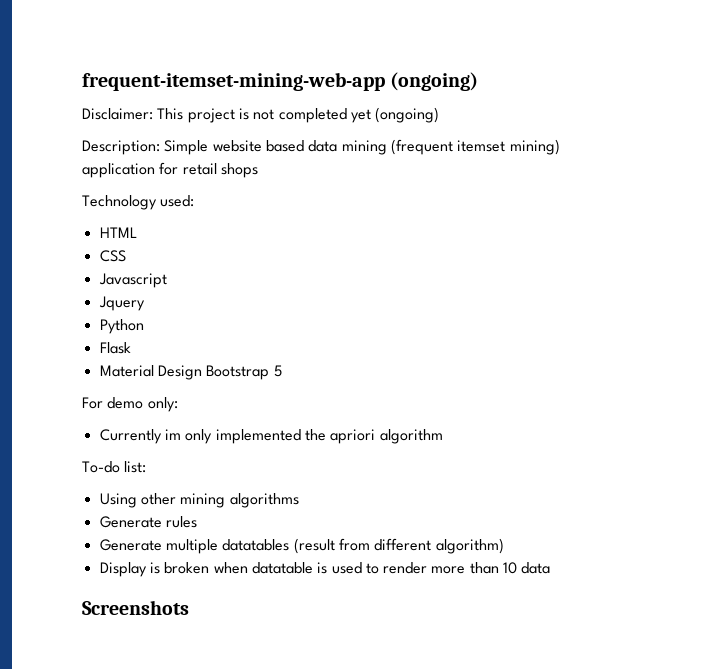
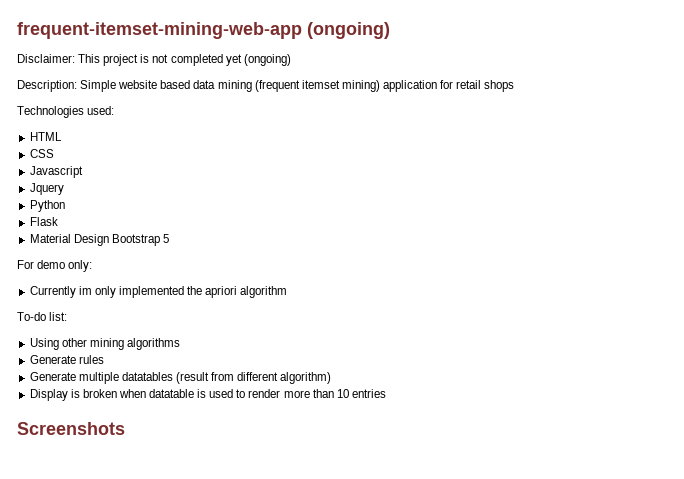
[82,195,157,210] Technology -> [17,106,84,118] Technologies
[521,562,551,574] data -> [351,389,386,398] entries

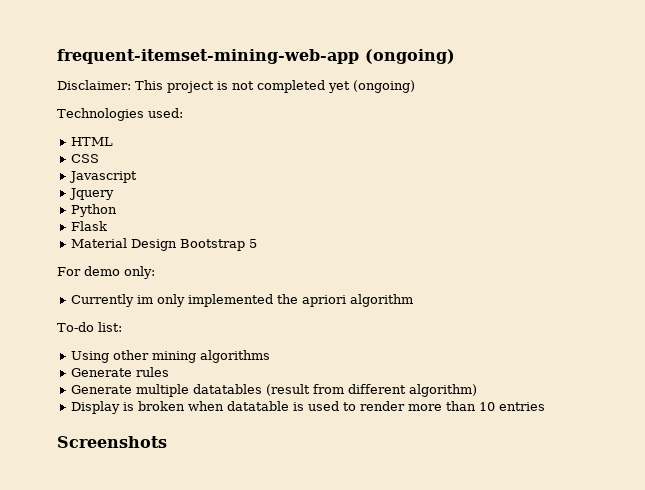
[17,80,515,92] // Description: Simple website based data mining (frequent itemset mining) application for retail shops -> (415, 86) none

